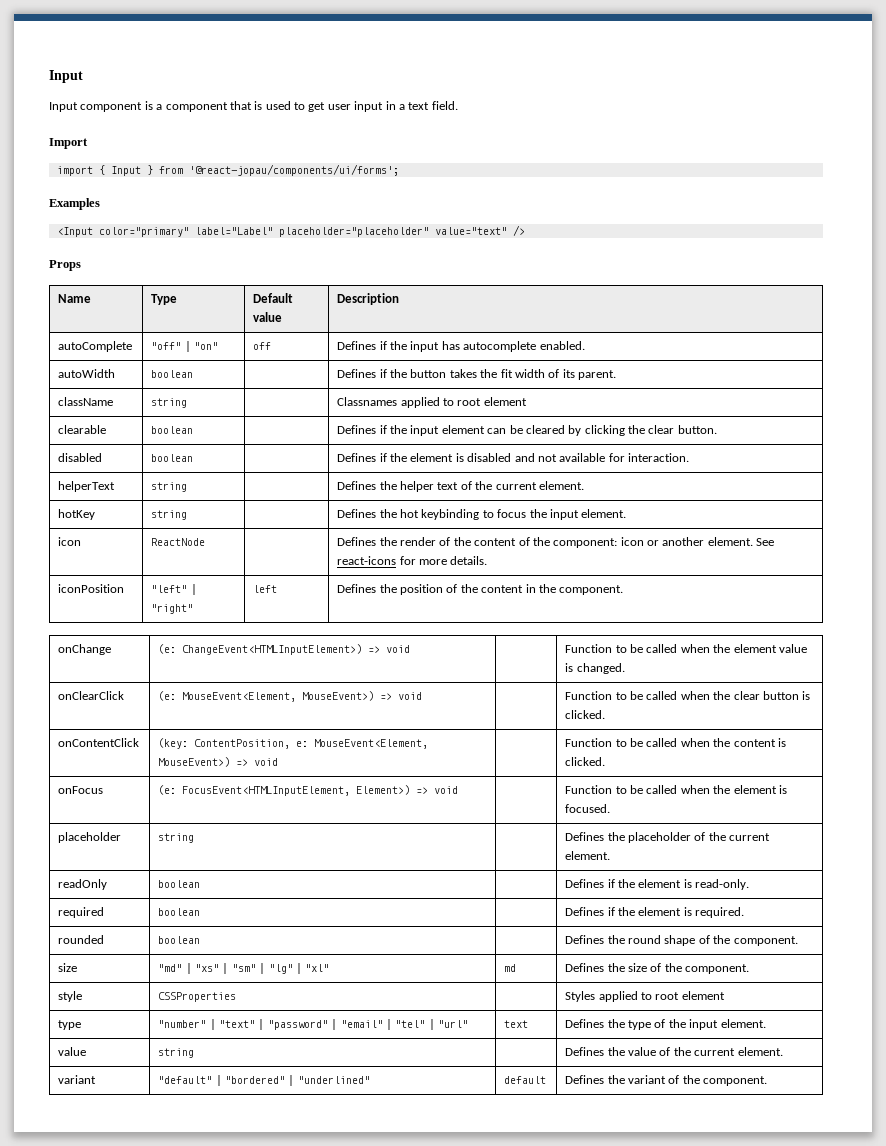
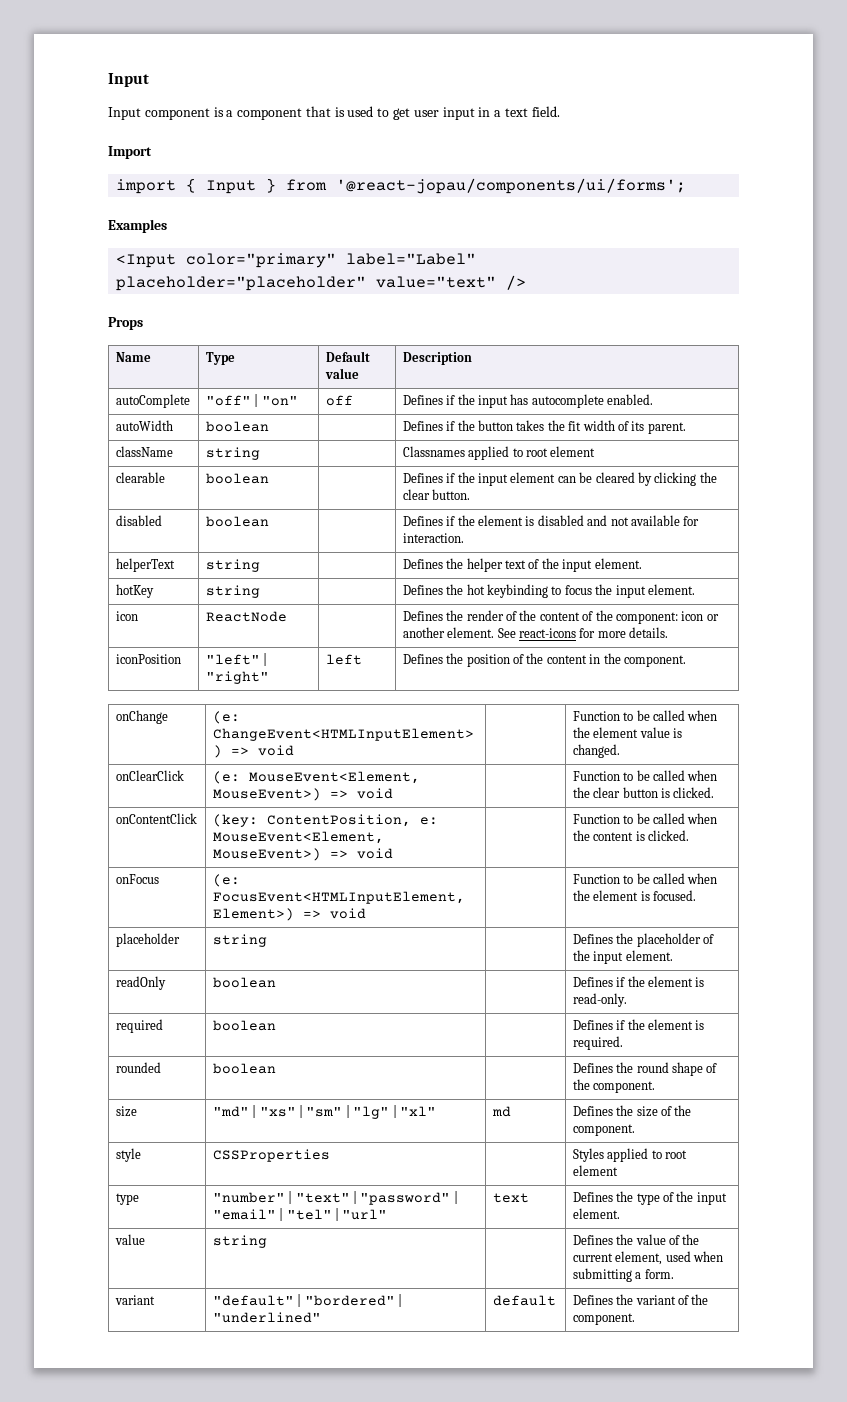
[495,482,537,490] current -> [562,559,593,572] input
[729,833,771,841] current -> [593,951,624,964] input
[737,1047,783,1056] element. -> [615,1251,724,1265] [572,1268,674,1282] element, used when submitting a form.

